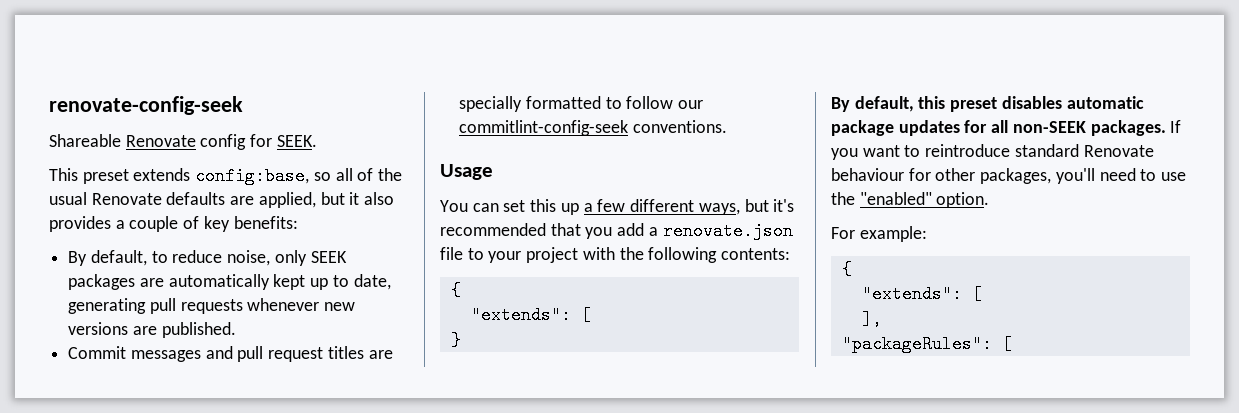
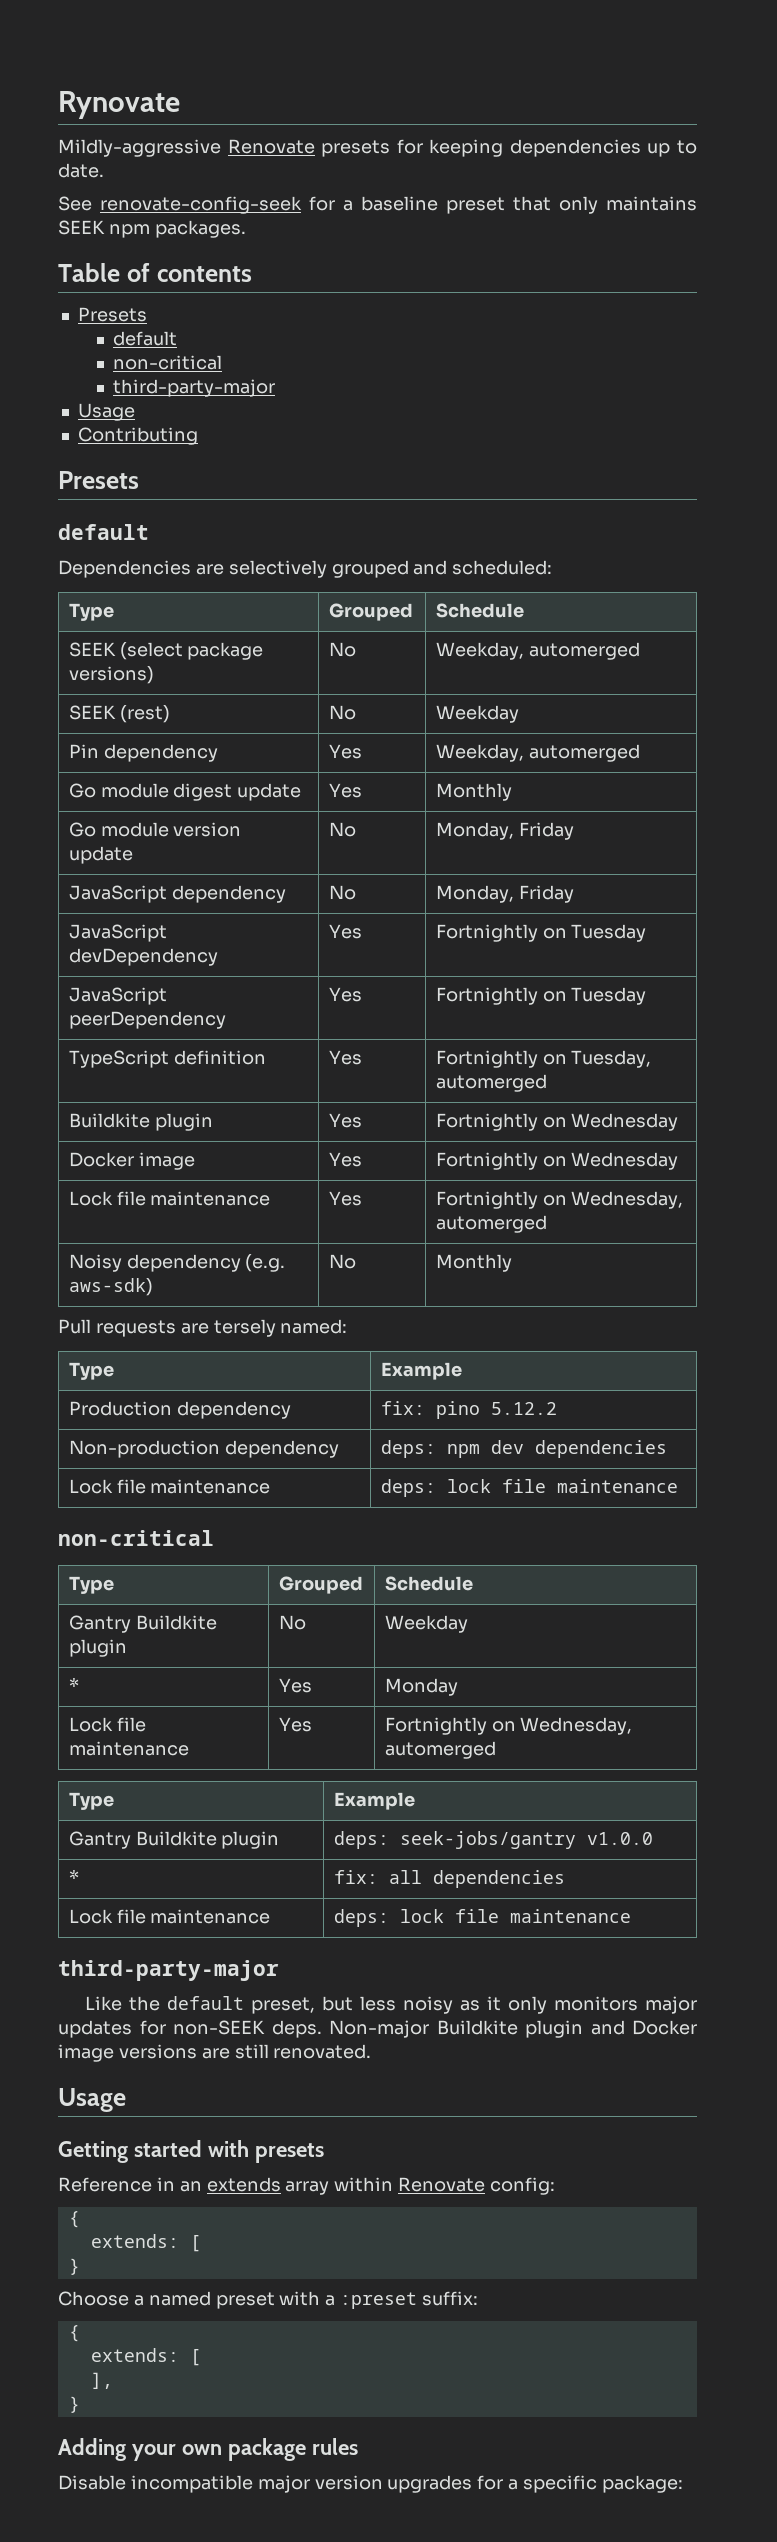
[49,96,243,115] [49,134,317,150] [49,167,403,185] [49,192,395,208] [49,216,298,232] [68,250,347,266] [68,274,391,290] [68,298,356,314] [68,322,236,338] [68,346,393,362] [459,96,704,112] [459,120,727,136] [440,164,493,180] [440,199,795,215] [440,222,793,240] [440,247,791,263] [450,281,461,299] [470,306,571,324] renovate-config-seek // Shareable Renovate config for SEEK. // This preset extends config:base, so all of the usual Renovate defaults are applied, but it also provides a couple of key benefits: // By default, to reduce noise, only SEEK packages are automatically kept up to date, generating pull requests whenever new versions are published. // Commit messages and pull request titles are specially formatted to follow our commitlint-config-seek conventions. // Usage // You can set this up a few different ways, but it's recommended that you add a renovate.json file to your project with the following contents: // { // "extends": -> [58,91,180,119] [58,139,697,157] [58,163,104,178] [58,196,697,214] [58,220,246,238] [58,263,252,282] [77,307,147,322] [113,331,178,346] [113,355,223,370] [113,379,276,397] [77,403,135,421] [77,427,198,445] [58,471,139,489] [58,524,149,540] [58,560,553,578] [68,603,114,621] [328,603,413,621] [435,603,524,618] [68,642,264,660] [68,666,154,684] [328,642,356,657] [435,642,640,660] [68,705,170,723] [328,705,356,720] [435,705,519,723] [68,744,218,762] [328,744,362,759] [435,744,640,762] [68,783,302,801] [328,783,362,798] [435,783,512,801] [68,822,242,837] [68,846,133,864] [328,822,356,837] [435,822,574,840] [68,885,286,903] [328,885,356,900] [435,885,574,903] [68,924,167,942] [68,948,218,966] [328,924,362,939] [435,924,647,942] [68,987,167,1005] [68,1011,226,1029] [328,987,362,1002] [435,987,647,1005] [68,1050,266,1068] [328,1050,362,1065] [435,1050,652,1068] [435,1074,547,1092] [68,1113,213,1131] [328,1113,362,1128] [435,1113,679,1131] [68,1152,195,1170] [328,1152,362,1167] [435,1152,679,1170] [68,1191,271,1206] [328,1191,362,1206] [435,1191,684,1209] [435,1215,547,1233] [68,1254,286,1272] [68,1278,153,1296] [328,1254,356,1269] [435,1254,512,1272] [58,1319,348,1337] [68,1362,114,1380] [380,1362,462,1380] [68,1401,291,1419] [380,1401,557,1419] [68,1440,339,1458] [380,1440,667,1458] [68,1479,271,1494] [380,1479,678,1497] [58,1530,214,1546] [68,1576,114,1594] [278,1576,363,1594] [384,1576,473,1591] [68,1615,217,1633] [68,1639,127,1657] [278,1615,306,1630] [384,1615,468,1633] [68,1677,79,1692] [278,1678,312,1693] [384,1678,458,1696] [68,1717,146,1732] [68,1741,189,1756] [278,1717,312,1732] [384,1717,633,1735] [384,1741,496,1759] [68,1792,114,1810] [333,1792,415,1810] [68,1831,280,1849] [333,1831,653,1849] [68,1869,79,1884] [333,1870,565,1888] [68,1909,271,1924] [333,1909,631,1927] [58,1960,279,1981] [85,1996,697,2014] [58,2020,697,2038] [58,2044,372,2062] [58,2088,126,2112] [58,2140,324,2163] [58,2177,556,2195] [68,2211,80,2228] [90,2234,179,2248] Rynovate // Mildly-aggressive Renovate presets for keeping dependencies up to date. // See renovate-config-seek for a baseline preset that only maintains SEEK npm packages. // Table of contents // Presets // default // non-critical // third-party-major // Usage // Contributing // Presets // default // Dependencies are selectively grouped and scheduled: // Type | Grouped | Schedule // SEEK (select package versions) | No | Weekday, automerged // SEEK (rest) | No | Weekday // Pin dependency | Yes | Weekday, automerged // Go module digest update | Yes | Monthly // Go module version update | No | Monday, Friday // JavaScript dependency | No | Monday, Friday // JavaScript devDependency | Yes | Fortnightly on Tuesday // JavaScript peerDependency | Yes | Fortnightly on Tuesday // TypeScript definition | Yes | Fortnightly on Tuesday, automerged // Buildkite plugin | Yes | Fortnightly on Wednesday // Docker image | Yes | Fortnightly on Wednesday // Lock file maintenance | Yes | Fortnightly on Wednesday, automerged // Noisy dependency (e.g. aws-sdk) | No | Monthly // Pull requests are tersely named: // Type | Example // Production dependency | fix: pino 5.12.2 // Non-production dependency | deps: npm dev dependencies // Lock file maintenance | deps: lock file maintenance // non-critical // Type | Grouped | Schedule // Gantry Buildkite plugin | No | Weekday // * | Yes | Monday // Lock file maintenance | Yes | Fortnightly on Wednesday, automerged // Type | Example // Gantry Buildkite plugin | deps: seek-jobs/gantry v1.0.0 // * | fix: all dependencies // Lock file maintenance | deps: lock file maintenance // third-party-major // Like the default preset, but less noisy as it only monitors major updates for non-SEEK deps. Non-major Buildkite plugin and Docker image versions are still renovated. // Usage // Getting started with presets // Reference in an extends array within Renovate config: // { // extends:
[831,96,1144,112] [831,120,1182,136] [831,144,1154,160] [831,168,1187,184] [831,192,990,208] [831,226,927,242] [841,260,852,278] [861,285,962,303] By default, this preset disables automatic package updates for all non-SEEK packages. If you want to reintroduce standard Renovate behaviour for other packages, you'll need to use the "enabled" option. // For example: // { // "extends": -> [58,2291,479,2309] [68,2325,80,2342] [90,2348,179,2362] Choose a named preset with a :preset suffix: // { // extends:
[841,335,1012,353] "packageRules": [ -> [68,2396,80,2413] [58,2438,358,2461] [58,2475,683,2493] } // Adding your own package rules // Disable incompatible major version upgrades for a specific package:

